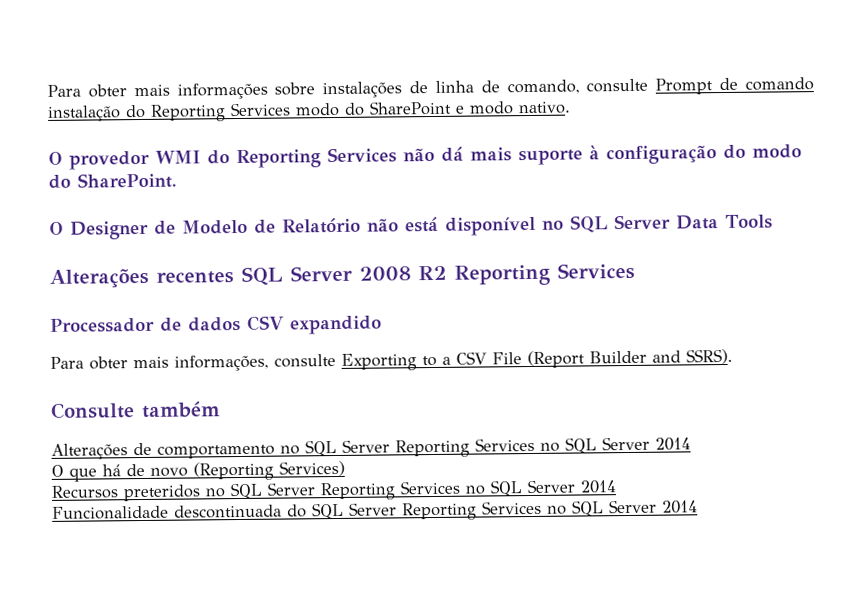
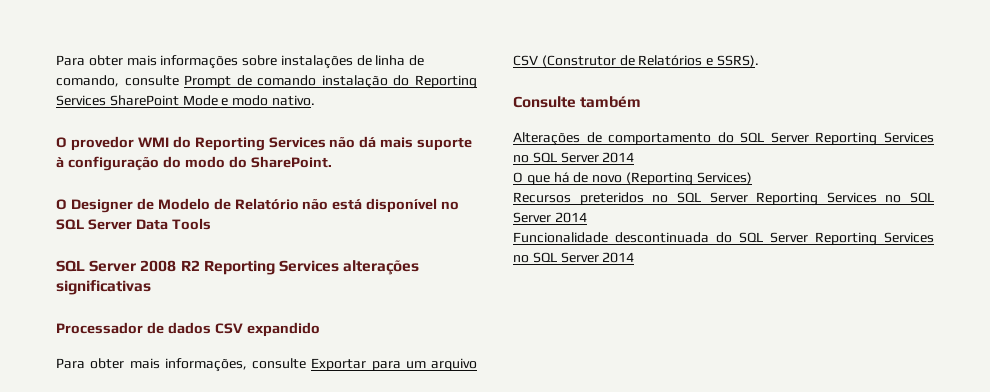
[295,100,452,117] modo do SharePoint -> [109,95,218,106] SharePoint Mode
[49,268,234,288] Alterações recentes -> (211, 224) none
(635, 271) none -> [343,260,420,275] [56,280,151,295] alterações significativas
[341,350,681,371] Exporting to a CSV File (Report Builder and -> [311,358,477,371] [513,55,714,67] Exportar para um arquivo CSV (Construtor de Relatórios e
[280,445,300,455] no -> [717,132,734,143] do

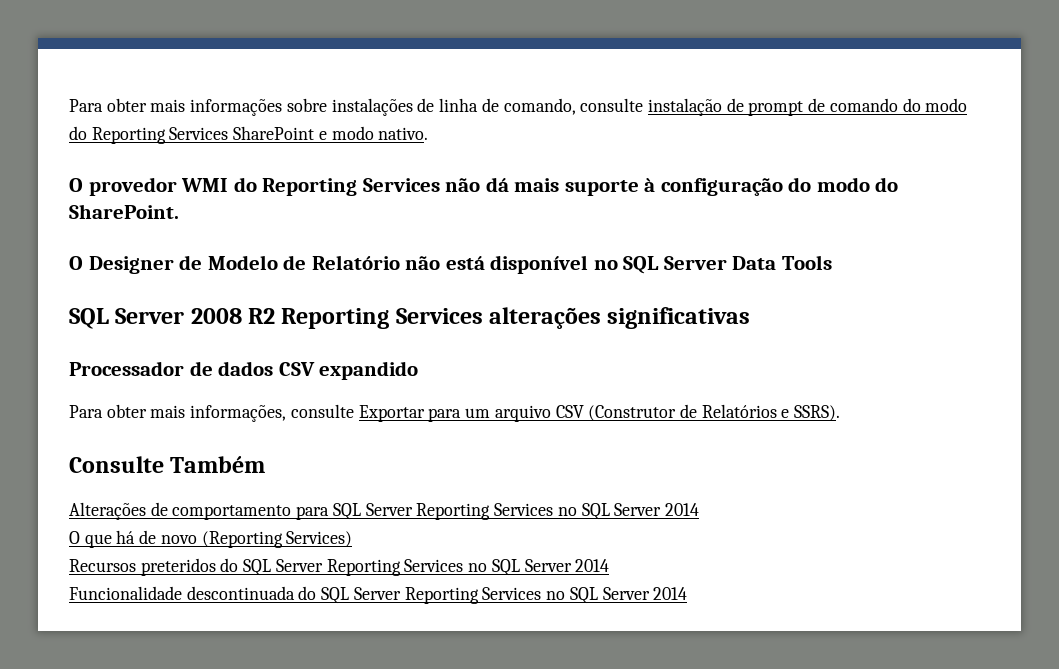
[184,75,388,89] Prompt de comando instalação -> [647,98,968,116] instalação de prompt de comando do modo
[182,95,218,106] Mode -> (315, 133) none
[580,96,642,108] também -> [170,456,266,473] Também
[717,132,734,143] do -> [296,506,330,520] para
[652,195,669,203] no -> [220,558,239,572] do

